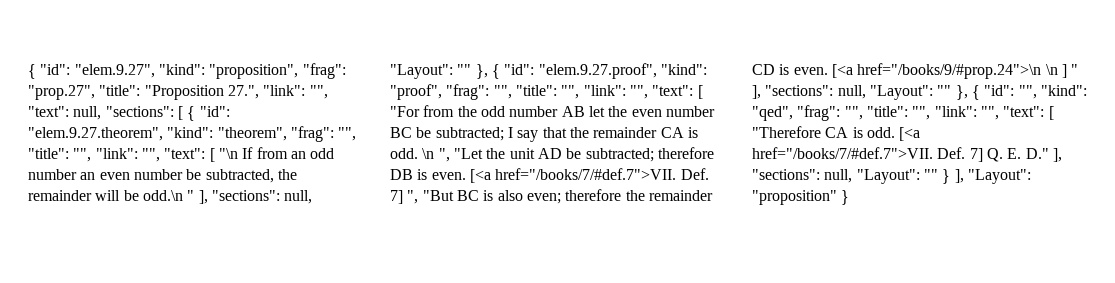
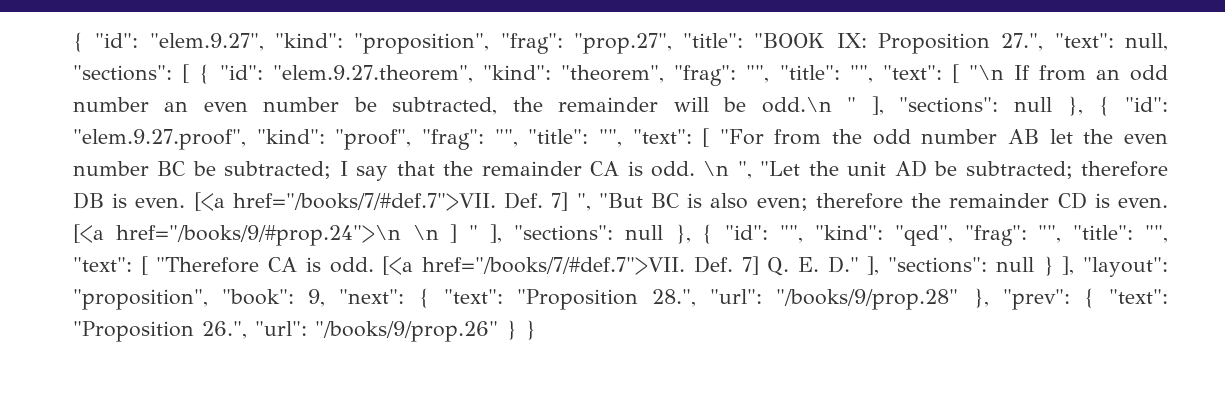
[144,85,328,100] "Proposition 27.", "link": "", -> [754,33,1044,54] "BOOK IX: Proposition 27.",
[95,148,160,162] "link": "", -> (873, 74) none
[284,190,313,204] [390,64,472,79] null, "Layout": "" -> [1013,97,1052,112] null
[583,85,648,99] "link": "", -> (622, 138) none
[837,85,952,100] null, "Layout": "" -> [624,225,663,240] null
[934,106,999,120] "link": "", -> (1169, 234) none
[824,169,1031,184] [752,190,837,205] null, "Layout": "" } ], "Layout": "proposition" -> [995,256,1168,277] [73,288,1169,310] [73,320,517,342] null } ], "layout": "proposition", "book": 9, "next": { "text": "Proposition 28.", "url": "/books/9/prop.28" }, "prev": { "text": "Proposition 26.", "url": "/books/9/prop.26" }

